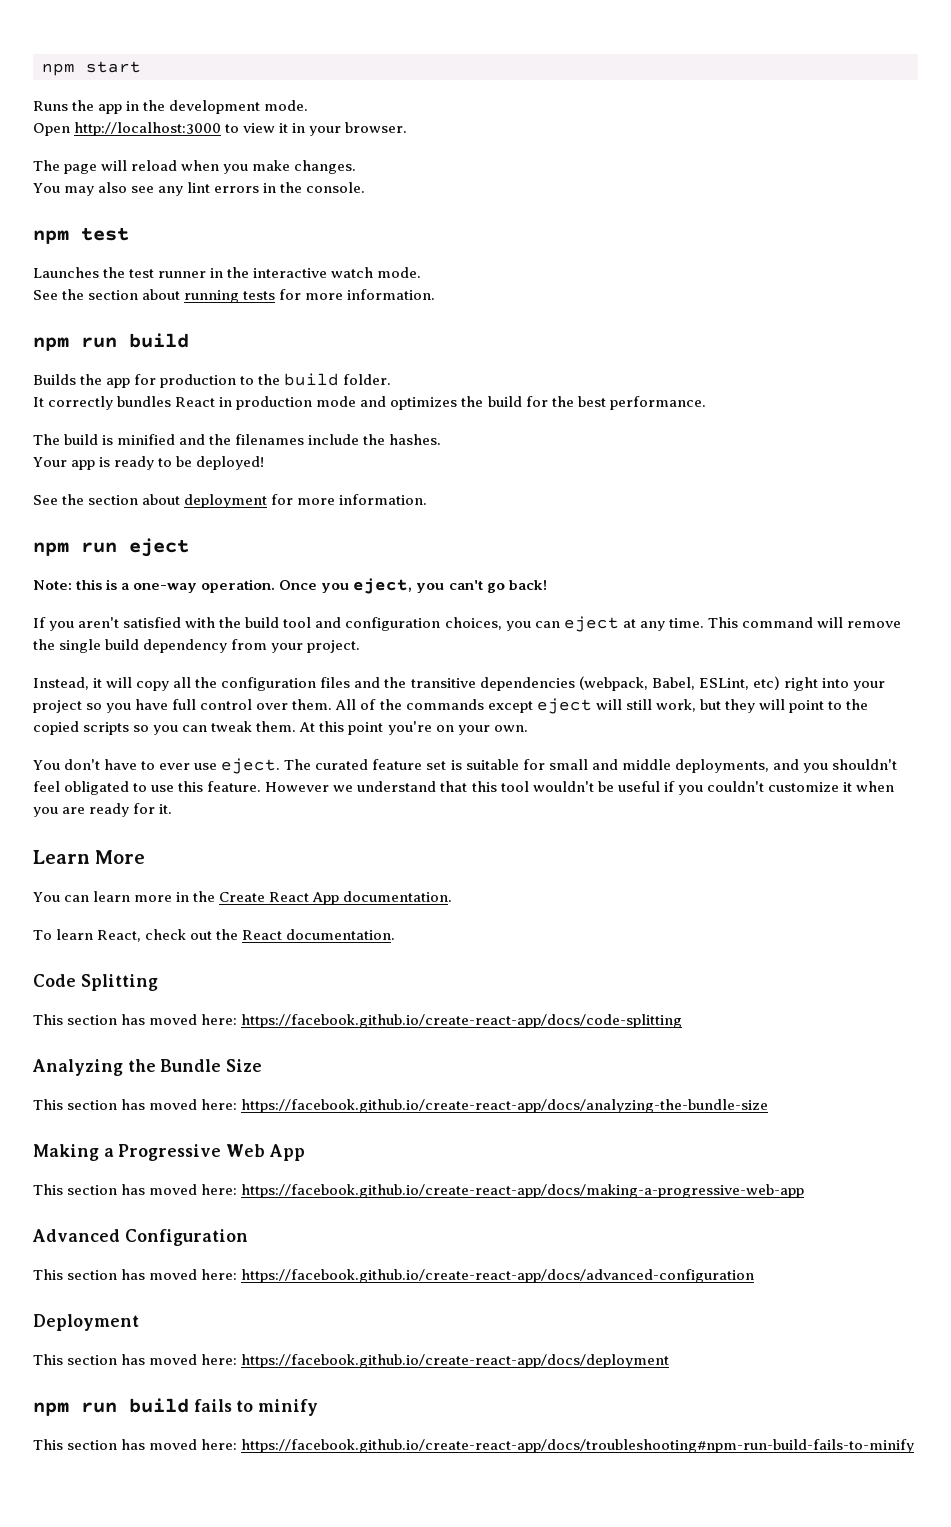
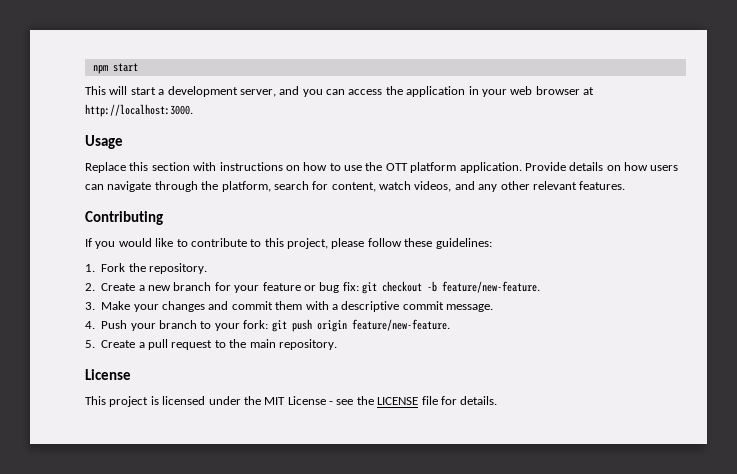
[33,100,309,114] [33,122,408,136] [33,160,357,174] [33,182,366,196] [33,227,129,244] [33,267,422,278] [33,289,436,303] [33,333,189,351] [33,373,392,388] [33,396,706,410] [33,434,442,445] [33,456,265,470] [33,494,428,508] [33,538,189,557] [33,578,547,594] [33,616,901,632] [33,639,361,653] [33,676,885,691] [33,698,869,714] [33,721,528,735] [33,758,897,774] [33,781,894,795] [33,803,173,817] [33,850,146,864] [33,891,453,905] [33,929,396,942] [33,974,158,991] [33,1014,683,1028] [32,1059,263,1076] [33,1099,769,1113] [33,1144,305,1161] [33,1184,805,1198] [32,1229,248,1246] [33,1269,755,1283] [33,1314,139,1331] [33,1354,670,1368] [33,1398,319,1416] [33,1439,915,1453] Runs the app in the development mode. // Open http://localhost:3000 to view it in your browser. // The page will reload when you make changes. // You may also see any lint errors in the console. // npm test // Launches the test runner in the interactive watch mode. // See the section about running tests for more information. // npm run build // Builds the app for production to the build folder. // It correctly bundles React in production mode and optimizes the build for the best performance. // The build is minified and the filenames include the hashes. // Your app is ready to be deployed! // See the section about deployment for more information. // npm run eject // Note: this is a one-way operation. Once you eject, you can't go back! // If you aren't satisfied with the build tool and configuration choices, you can eject at any time. This command will remove the single build dependency from your project. // Instead, it will copy all the configuration files and the transitive dependencies (webpack, Babel, ESLint, etc) right into your project so you have full control over them. All of the commands except eject will still work, but they will point to the copied scripts so you can tweak them. At this point you're on your own. // You don't have to ever use eject. The curated feature set is suitable for small and middle deployments, and you shouldn't feel obligated to use this feature. However we understand that this tool wouldn't be useful if you couldn't customize it when you are ready for it. // Learn More // You can learn more in the Create React App documentation. // To learn React, check out the React documentation. // Code Splitting // This section has moved here: https://facebook.github.io/create-react-app/docs/code-splitting // Analyzing the Bundle Size // This section has moved here: https://facebook.github.io/create-react-app/docs/analyzing-the-bundle-size // Making a Progressive Web App // This section has moved here: https://facebook.github.io/create-react-app/docs/making-a-progressive-web-app // Advanced Configuration // This section has moved here: https://facebook.github.io/create-react-app/docs/advanced-configuration // Deployment // This section has moved here: https://facebook.github.io/create-react-app/docs/deployment // npm run build fails to minify // This section has moved here: https://facebook.github.io/create-react-app/docs/troubleshooting#npm-run-build-fails-to-minify -> [85,86,594,97] [85,104,193,117] [85,135,123,149] [85,162,679,173] [85,181,626,192] [85,211,163,225] [85,238,492,249] [85,263,207,274] [85,281,540,294] [85,301,493,312] [85,319,450,332] [85,339,337,350] [85,369,131,380] [85,396,498,407] This will start a development server, and you can access the application in your web browser at http://localhost:3000. // Usage // Replace this section with instructions on how to use the OTT platform application. Provide details on how users can navigate through the platform, search for content, watch videos, and any other relevant features. // Contributing // If you would like to contribute to this project, please follow these guidelines: // 1. Fork the repository. // 2. Create a new branch for your feature or bug fix: git checkout -b feature/new-feature. // 3. Make your changes and commit them with a descriptive commit message. // 4. Push your branch to your fork: git push origin feature/new-feature. // 5. Create a pull request to the main repository. // License // This project is licensed under the MIT License - see the LICENSE file for details.

